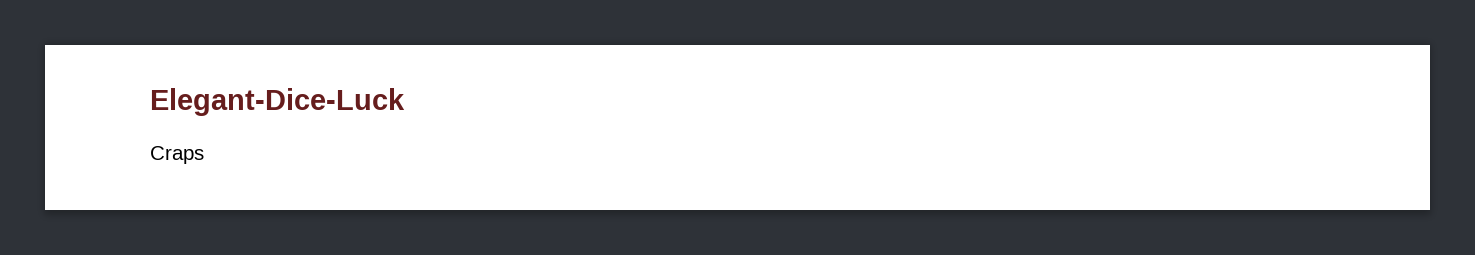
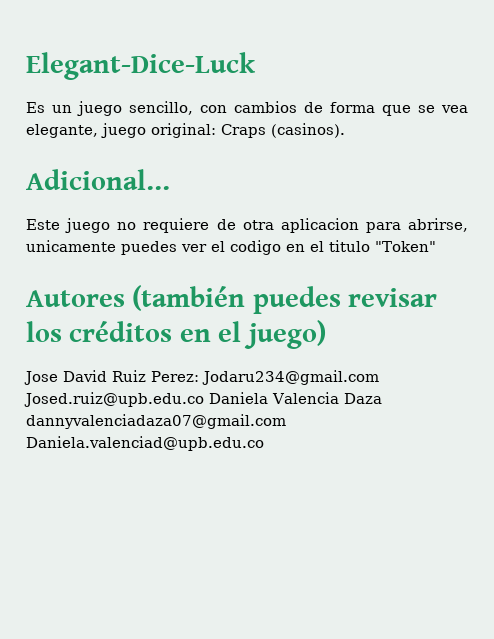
[150,146,204,164] Craps -> [26,101,468,116] [26,123,345,138] [26,169,170,190] [26,218,468,233] [26,240,436,255] [26,285,438,314] [26,320,326,349] [24,370,379,385] [24,392,382,407] [26,414,286,429] [26,436,264,451] Es un juego sencillo, con cambios de forma que se vea elegante, juego original: Craps (casinos). // Adicional... // Este juego no requiere de otra aplicacion para abrirse, unicamente puedes ver el codigo en el titulo "Token" // Autores (también puedes revisar los créditos en el juego) // Jose David Ruiz Perez: Jodaru234@gmail.com Josed.ruiz@upb.edu.co Daniela Valencia Daza dannyvalenciadaza07@gmail.com Daniela.valenciad@upb.edu.co

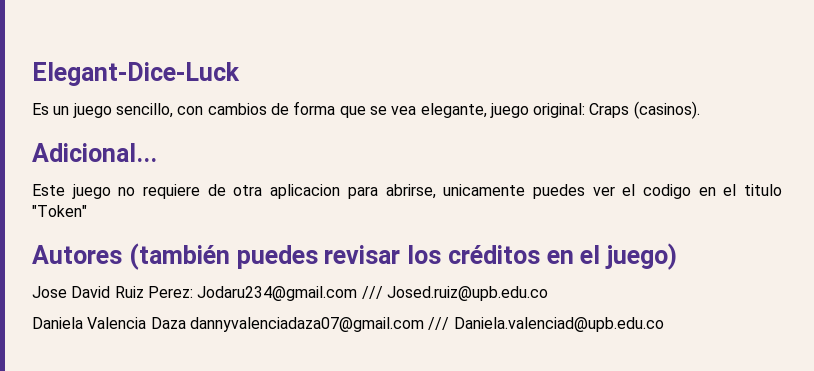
(379, 377) none -> [361,286,383,299] ///
(204, 399) none -> (548, 293) //
(286, 421) none -> [428,317,450,330] ///

